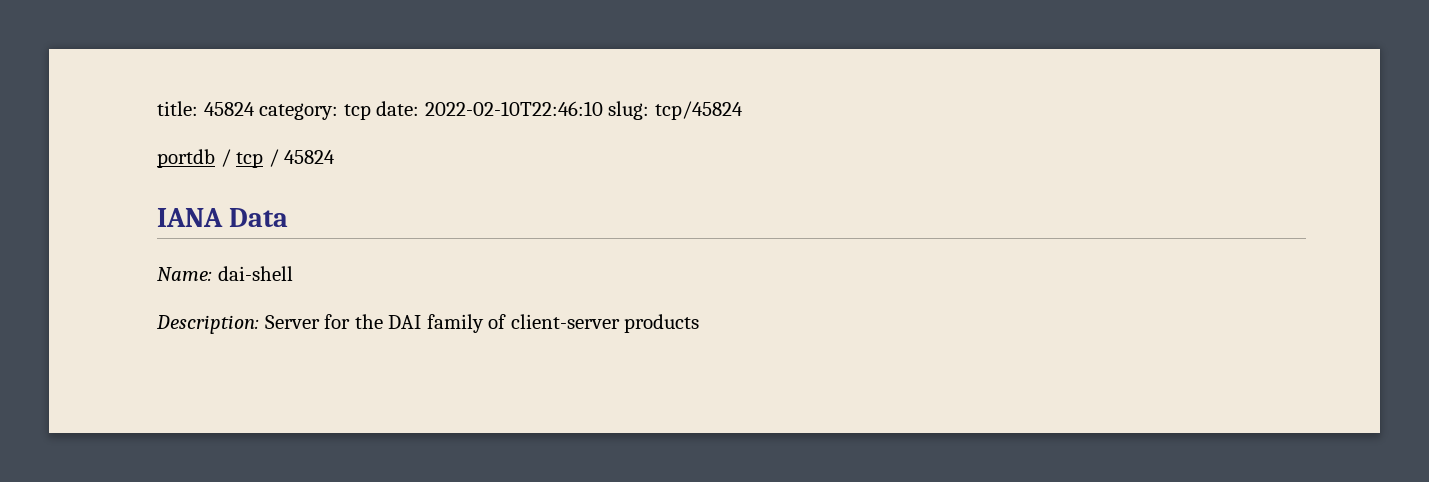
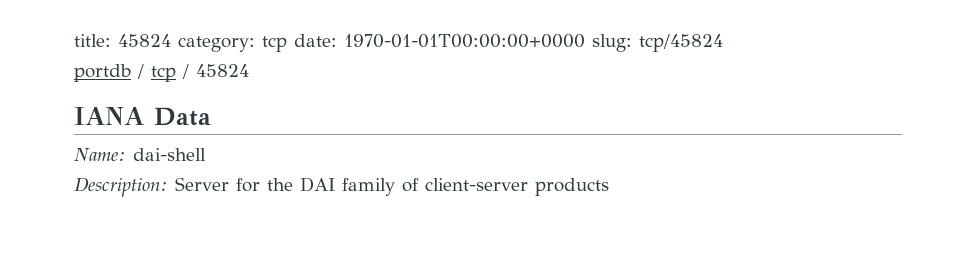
[424,101,603,116] 2022-02-10T22:46:10 -> [344,34,585,48] 1970-01-01T00:00:00+0000

